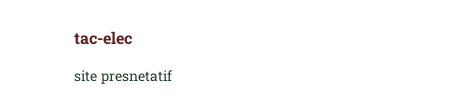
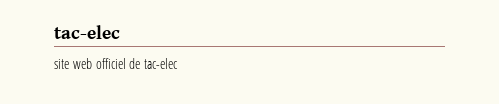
[100,70,172,84] presnetatif -> [72,58,179,69] web officiel de tac-elec

